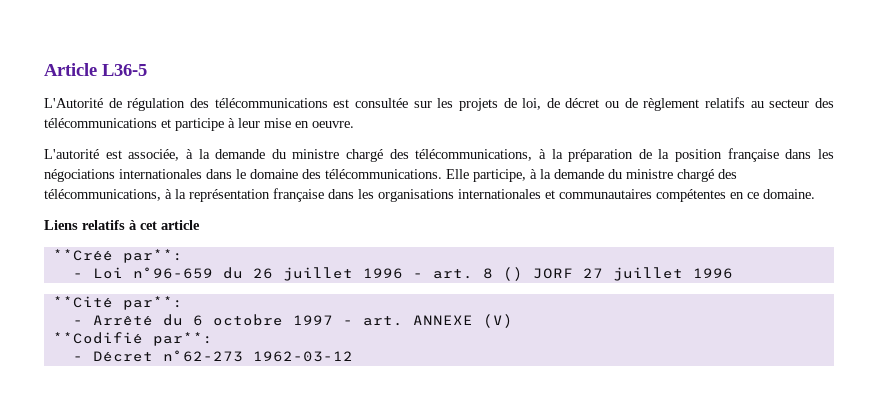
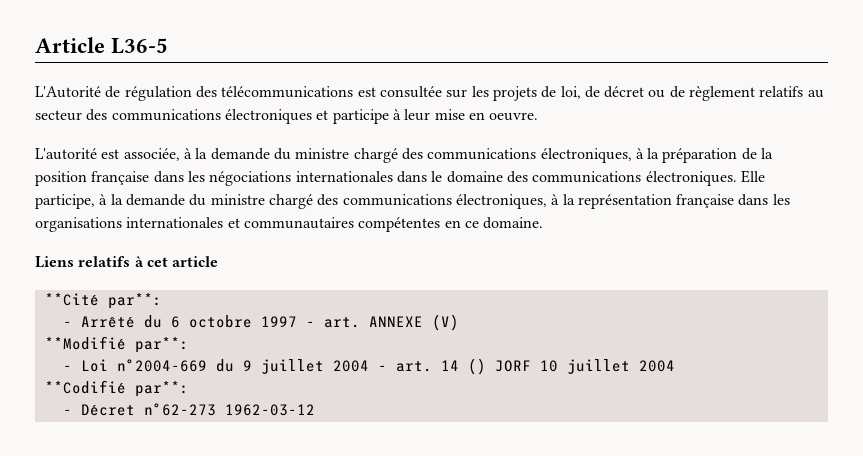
[44,118,157,128] télécommunications -> [111,109,312,124] communications électroniques
[415,149,533,161] télécommunications, -> [427,148,632,163] communications électroniques,
[325,169,442,179] télécommunications. -> [532,171,737,186] communications électroniques.
[44,189,161,201] télécommunications, -> [342,194,547,209] communications électroniques,
[52,249,183,263] [72,267,733,281] // **Créé par**: // - Loi n°96-659 du 26 juillet 1996 - art. 8 () JORF 27 juillet 1996 -> (219, 261) none
(513, 321) none -> [44,336,189,353] [62,358,675,375] // **Modifié par**: // - Loi n°2004-669 du 9 juillet 2004 - art. 14 () JORF 10 juillet 2004

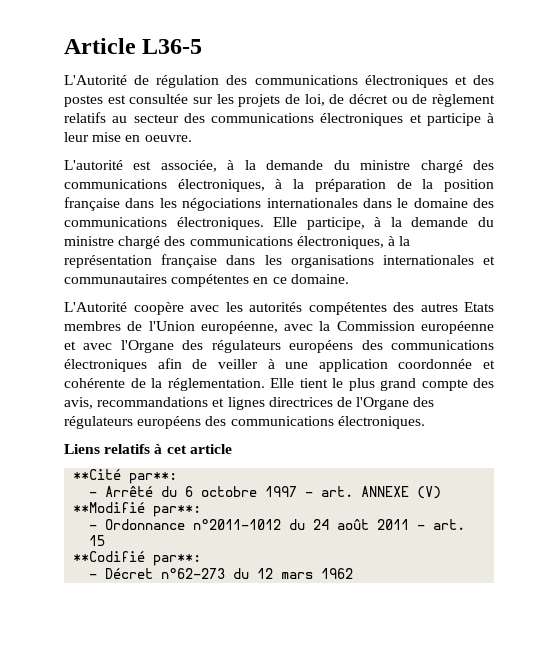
[221,86,354,98] télécommunications -> [254,75,495,88] [64,95,103,107] communications électroniques et des postes
(544, 223) none -> [64,302,494,315] [64,321,494,334] [64,340,494,353] [64,358,495,372] [64,378,494,391] [64,397,435,410] [64,416,425,429] // L'Autorité coopère avec les autorités compétentes des autres Etats membres de l'Union européenne, avec la Commission européenne et avec l'Organe des régulateurs européens des communications électroniques afin de veiller à une application coordonnée et cohérente de la réglementation. Elle tient le plus grand compte des avis, recommandations et lignes directrices de l'Organe des régulateurs européens des communications électroniques.
[80,358,675,375] Loi n°2004-669 du 9 juillet 2004 - art. 14 () JORF 10 juillet 2004 -> [105,519,466,530] [89,535,106,546] Ordonnance n°2011-1012 du 24 août 2011 - art. 15
[224,404,315,416] 1962-03-12 -> [233,568,354,579] du 12 mars 1962

